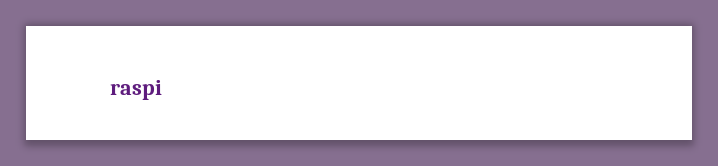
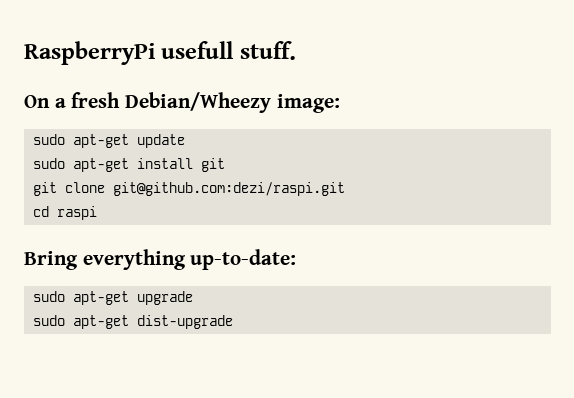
[110,80,162,100] raspi -> [24,41,296,65] [24,92,340,113] [33,134,186,148] [33,158,226,172] [33,182,346,196] [33,206,98,220] [24,249,297,270] [33,291,194,305] [33,315,234,329] RaspberryPi usefull stuff. // On a fresh Debian/Wheezy image: // sudo apt-get update // sudo apt-get install git // git clone git@github.com:dezi/raspi.git // cd raspi // Bring everything up-to-date: // sudo apt-get upgrade // sudo apt-get dist-upgrade

